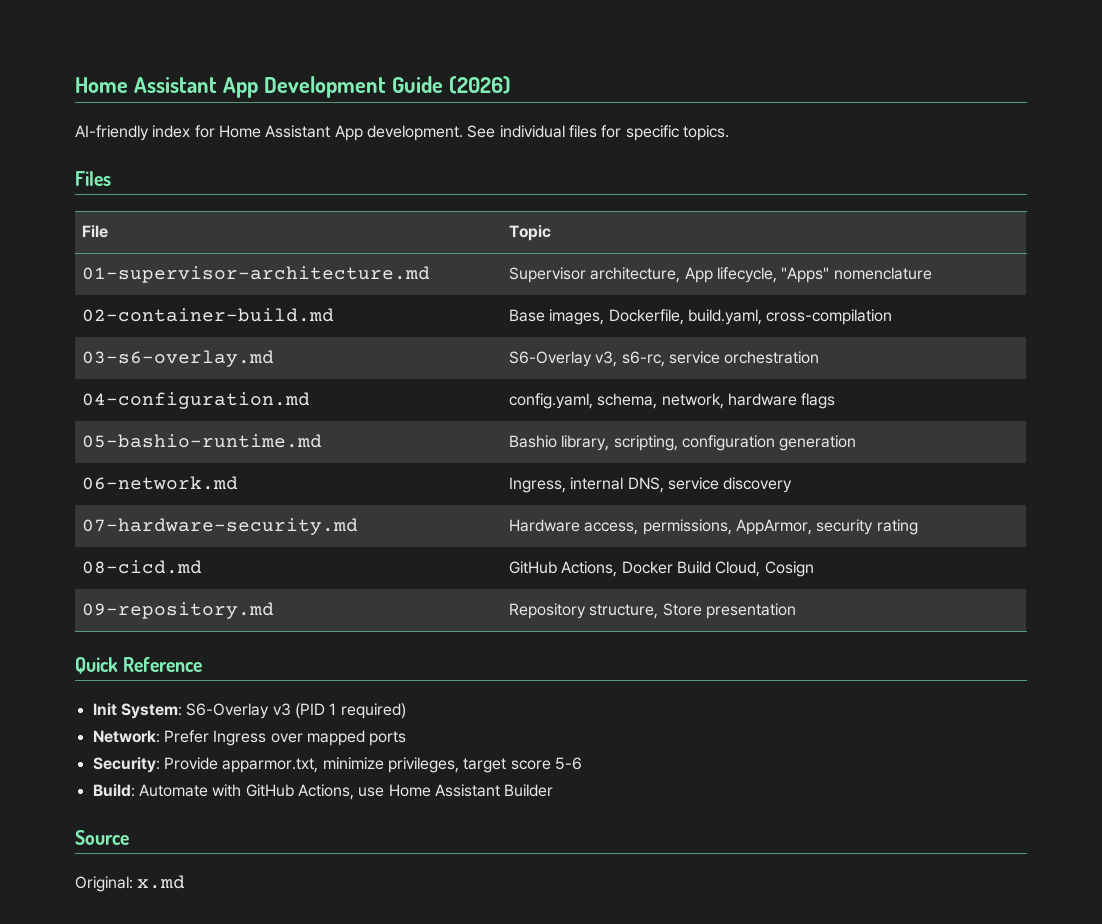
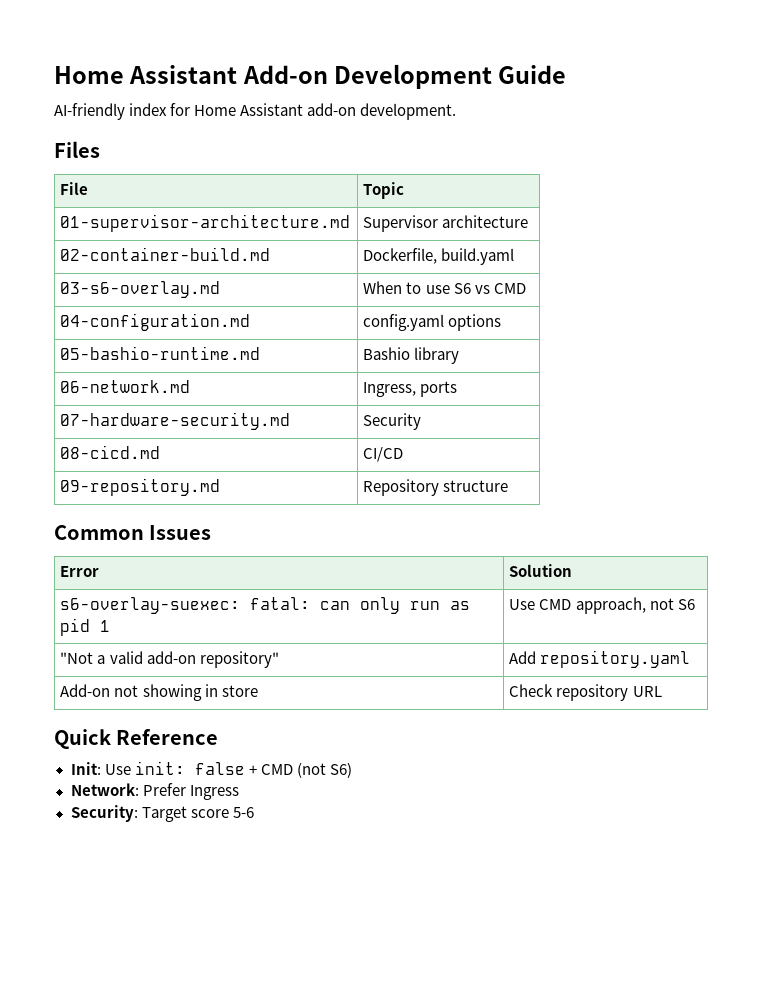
[75,77,258,98] Home Assistant App -> [54,65,328,84] Home Assistant Add-on
[448,76,511,94] (2026) -> (567, 74) none
[334,125,363,141] App -> [307,103,357,116] add-on
[467,125,729,141] See individual files for specific topics. -> (457, 111) none
[590,267,932,283] [82,308,335,322] [509,309,893,325] [82,350,275,367] [509,351,820,367] [82,392,311,409] [509,393,836,409] [82,434,323,448] [509,435,857,451] [82,476,239,490] [509,477,793,493] [82,518,359,535] [509,519,918,535] [82,560,203,574] [509,561,814,577] [82,602,275,619] [509,603,797,619] [75,657,203,674] [92,703,406,719] [92,730,407,746] [92,757,582,773] [92,784,554,800] [75,830,129,845] [75,875,186,892] architecture, App lifecycle, "Apps" nomenclature // 02-container-build.md | Base images, Dockerfile, build.yaml, cross-compilation // 03-s6-overlay.md | S6-Overlay v3, s6-rc, service orchestration // 04-configuration.md | config.yaml, schema, network, hardware flags // 05-bashio-runtime.md | Bashio library, scripting, configuration generation // 06-network.md | Ingress, internal DNS, service discovery // 07-hardware-security.md | Hardware access, permissions, AppArmor, security rating // 08-cicd.md | GitHub Actions, Docker Build Cloud, Cosign // 09-repository.md | Repository structure, Store presentation // Quick Reference // Init System: S6-Overlay v3 (PID 1 required) // Network: Prefer Ingress over mapped ports // Security: Provide apparmor.txt, minimize privileges, target score 5-6 // Build: Automate with GitHub Actions, use Home Assistant Builder // Source // Original: x.md -> [442,215,529,228] [60,247,271,261] [363,248,515,265] [60,281,221,298] [363,281,526,294] [60,313,251,331] [363,314,502,331] [60,346,261,360] [363,347,460,364] [60,380,191,393] [363,381,458,397] [60,412,291,430] [363,413,422,430] [60,445,161,459] [363,447,404,462] [60,478,221,496] [363,479,509,496] [54,525,212,540] [60,566,100,577] [509,564,573,577] [60,597,471,614] [60,618,111,636] [509,597,695,614] [60,651,279,668] [509,650,691,668] [60,684,258,701] [509,684,662,701] [54,729,219,749] [70,761,352,778] [70,783,239,800] [70,805,254,822] architecture // 02-container-build.md | Dockerfile, build.yaml // 03-s6-overlay.md | When to use S6 vs CMD // 04-configuration.md | config.yaml options // 05-bashio-runtime.md | Bashio library // 06-network.md | Ingress, ports // 07-hardware-security.md | Security // 08-cicd.md | CI/CD // 09-repository.md | Repository structure // Common Issues // Error | Solution // s6-overlay-suexec: fatal: can only run as pid 1 | Use CMD approach, not S6 // "Not a valid add-on repository" | Add repository.yaml // Add-on not showing in store | Check repository URL // Quick Reference // Init: Use init: false + CMD (not S6) // Network: Prefer Ingress // Security: Target score 5-6

